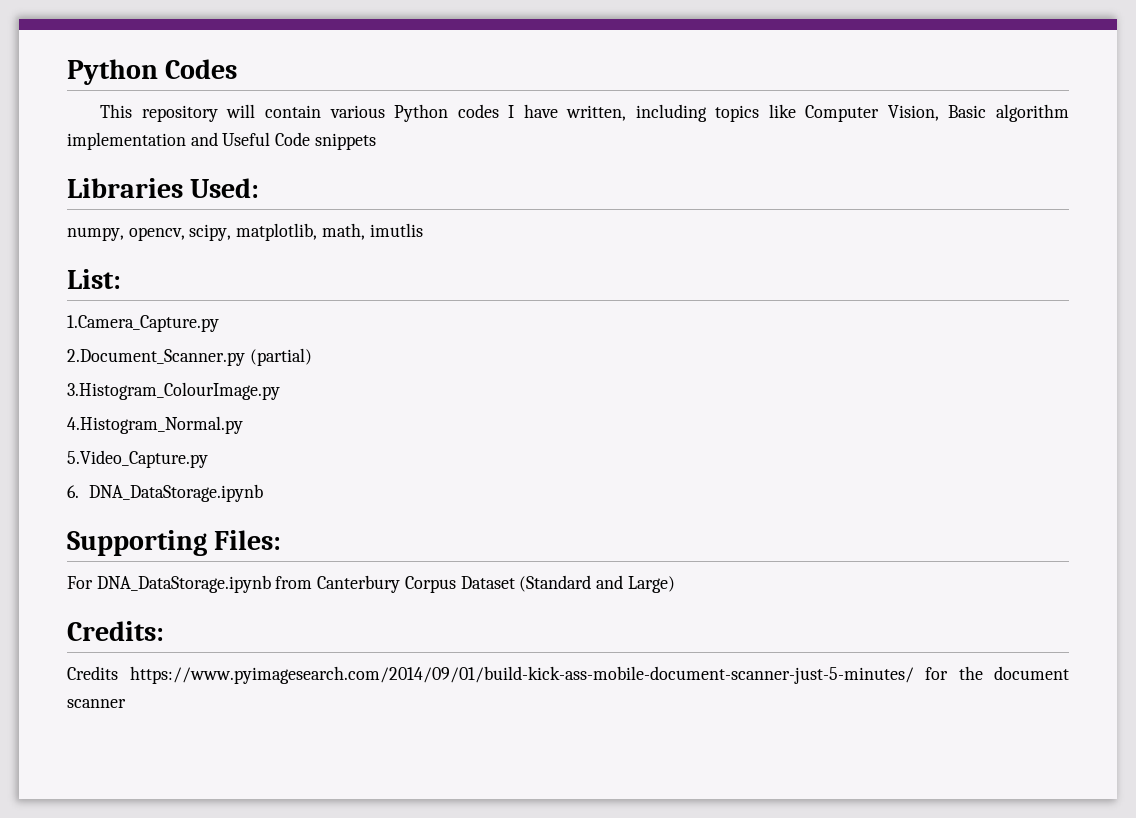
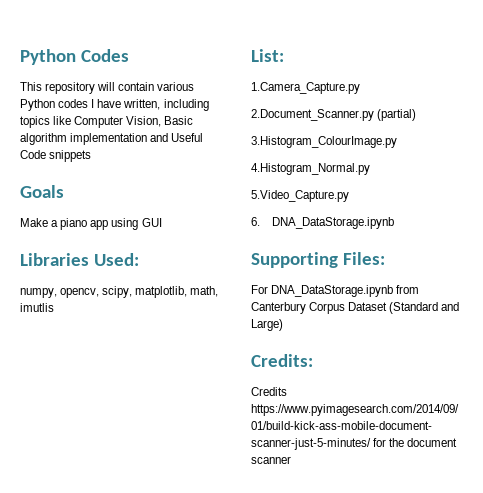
(376, 141) none -> [20,185,64,198] [20,218,162,230] // Goals // Make a piano app using GUI

